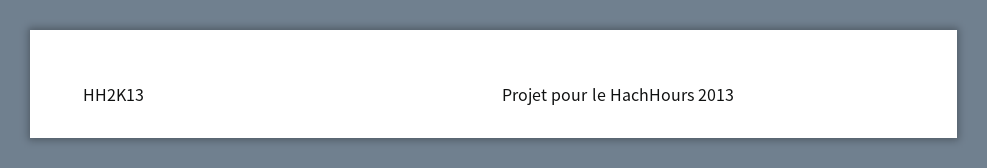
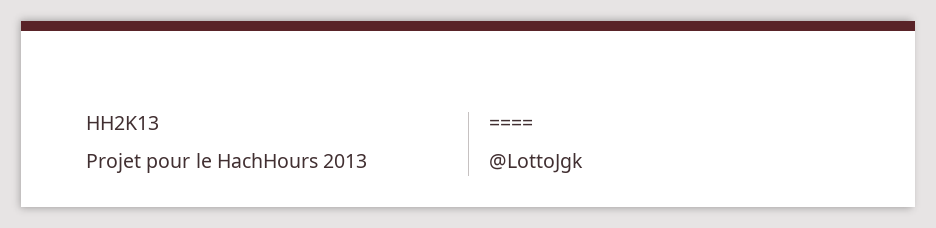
(735, 95) none -> [489,119,533,130] [489,153,583,173] // ==== // @LottoJgk

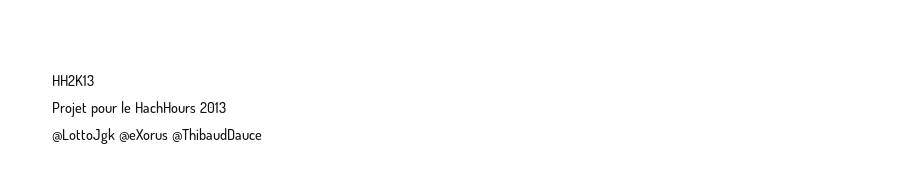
[489,119,533,130] // ==== -> (226, 107) none
(583, 163) none -> [118,128,262,142] @eXorus @ThibaudDauce

